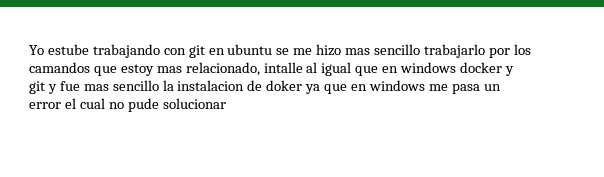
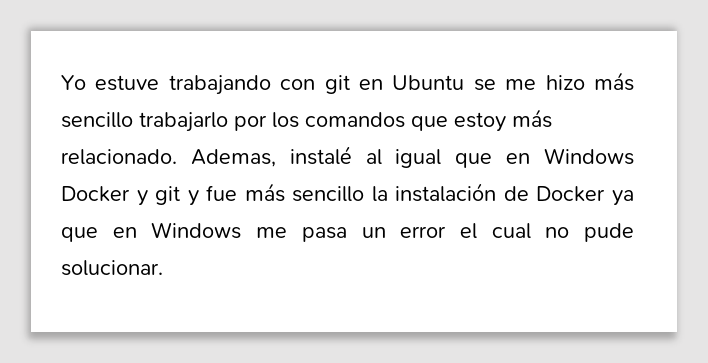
[47,44,89,55] estube -> [95,75,160,91] estuve
[227,44,273,55] ubuntu -> [392,75,465,90] Ubuntu
[345,48,371,55] mas -> [593,72,634,91] más
[29,62,90,73] camandos -> [305,112,405,128] comandos
[156,62,303,76] mas relacionado, intalle -> [512,109,552,128] [61,146,352,167] más relacionado. Ademas, instalé
[400,62,503,73] windows docker -> [543,148,634,165] [61,186,130,202] Windows Docker
[83,84,109,91] mas -> [244,183,285,202] más
[177,80,303,91] instalacion de doker -> [395,183,606,202] instalación de Docker
[368,80,425,91] windows -> [151,222,242,239] Windows
[162,98,226,109] solucionar -> [61,260,163,276] solucionar.

